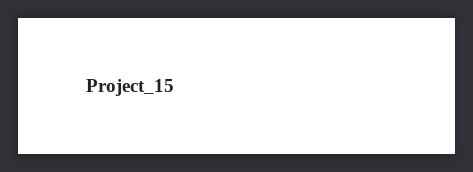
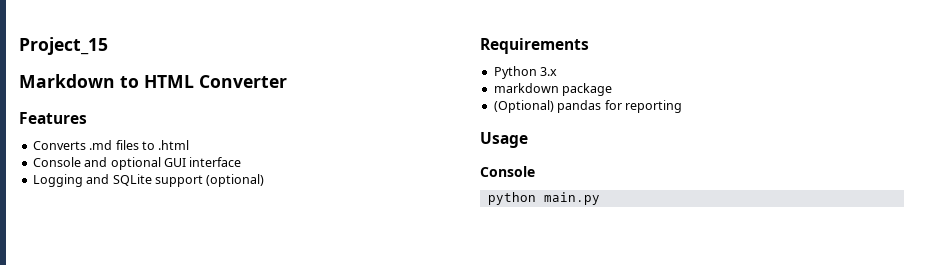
(174, 87) none -> [19,74,287,88] [19,112,87,124] [32,140,190,150] [32,157,242,170] [32,174,265,187] [480,38,589,54] [493,66,558,79] [493,83,613,96] [493,100,682,113] [480,132,528,148] [480,166,535,177] [487,192,600,205] // Markdown to HTML Converter // Features // Converts .md files to .html // Console and optional GUI interface // Logging and SQLite support (optional) // Requirements // Python 3.x // markdown package // (Optional) pandas for reporting // Usage // Console // python main.py

